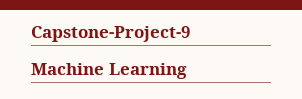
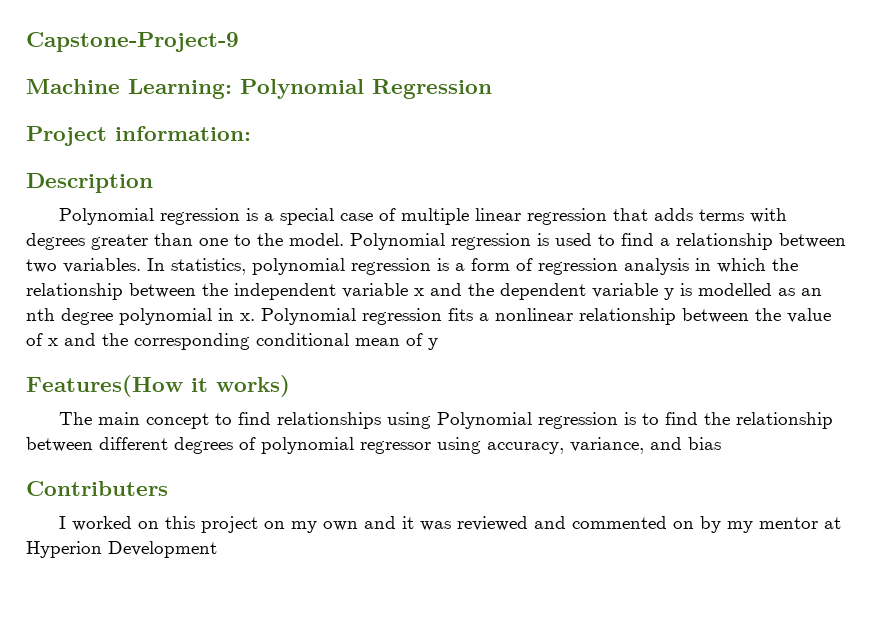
[108,63,187,79] Learning -> [128,79,492,99] [26,126,251,146] [26,173,153,193] [58,208,787,225] [26,233,846,250] [26,258,798,275] [26,283,822,300] [26,308,831,325] [26,333,438,350] [26,375,290,397] [58,412,833,429] [26,437,721,454] [26,481,168,496] [58,516,841,533] [26,541,217,558] Learning: Polynomial Regression // Project information: // Description // Polynomial regression is a special case of multiple linear regression that adds terms with degrees greater than one to the model. Polynomial regression is used to find a relationship between two variables. In statistics, polynomial regression is a form of regression analysis in which the relationship between the independent variable x and the dependent variable y is modelled as an nth degree polynomial in x. Polynomial regression fits a nonlinear relationship between the value of x and the corresponding conditional mean of y // Features(How it works) // The main concept to find relationships using Polynomial regression is to find the relationship between different degrees of polynomial regressor using accuracy, variance, and bias // Contributers // I worked on this project on my own and it was reviewed and commented on by my mentor at Hyperion Development

